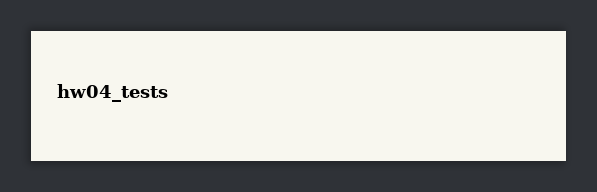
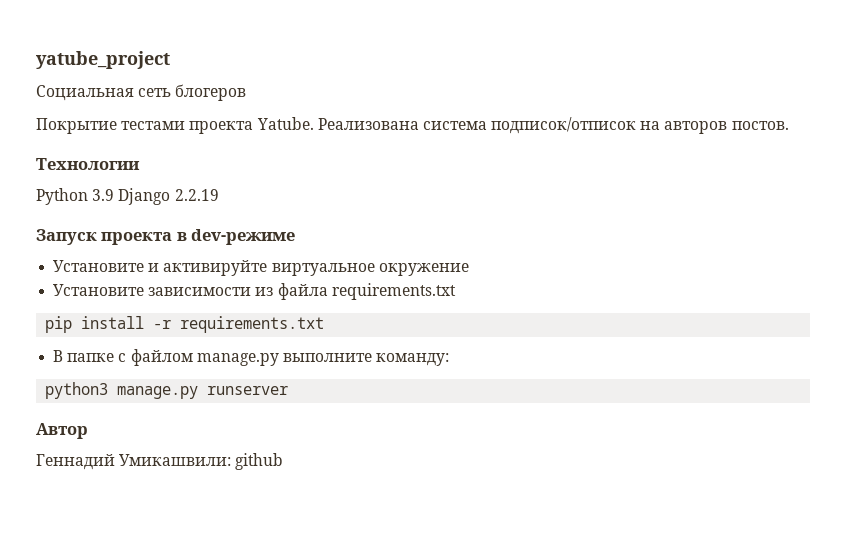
[57,84,168,102] hw04_tests -> [36,51,170,69] [36,84,247,101] [36,117,789,134] [36,158,140,170] [36,188,219,205] [36,229,296,245] [53,260,469,276] [53,283,456,300] [45,316,325,333] [53,349,450,366] [45,382,289,399] [36,423,88,439] [36,453,284,470] yatube_project // Социальная сеть блогеров // Покрытие тестами проекта Yatube. Реализована система подписок/отписок на авторов постов. // Технологии // Python 3.9 Django 2.2.19 // Запуск проекта в dev-режиме // Установите и активируйте виртуальное окружение // Установите зависимости из файла requirements.txt // pip install -r requirements.txt // В папке с файлом manage.py выполните команду: // python3 manage.py runserver // Автор // Геннадий Умикашвили: github

